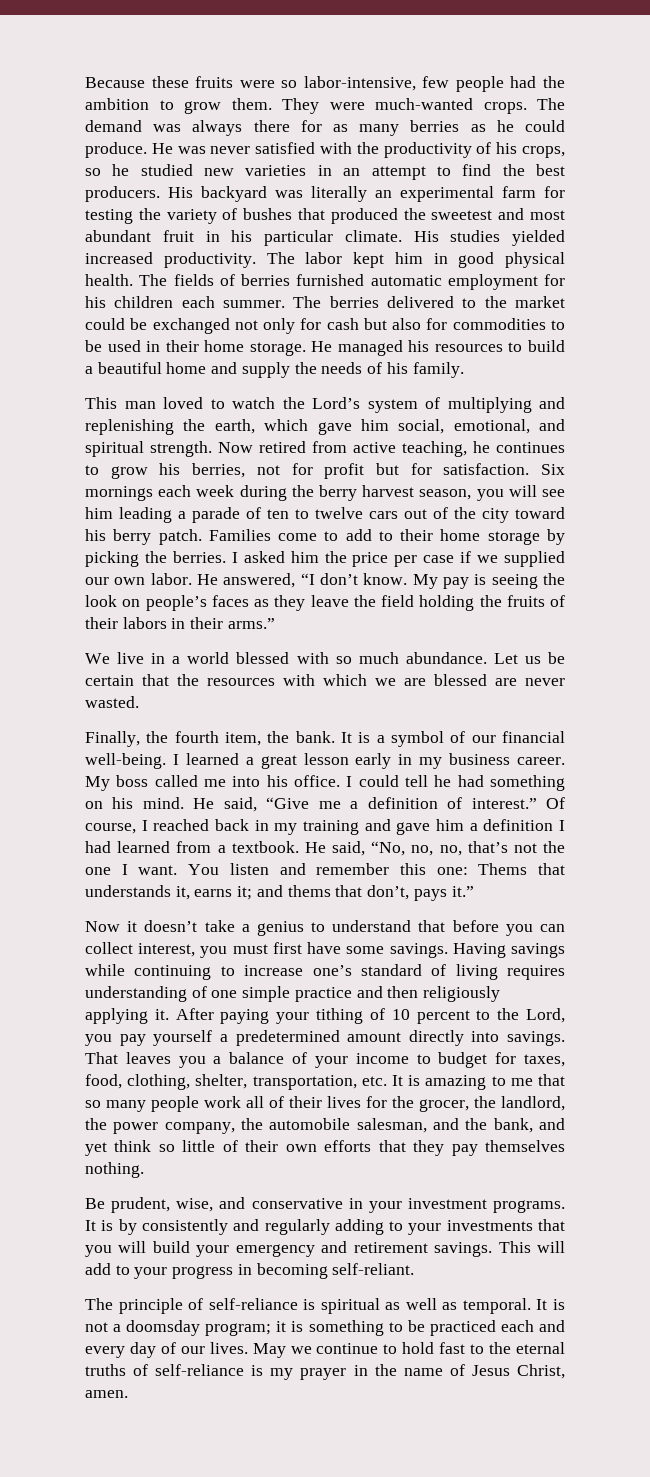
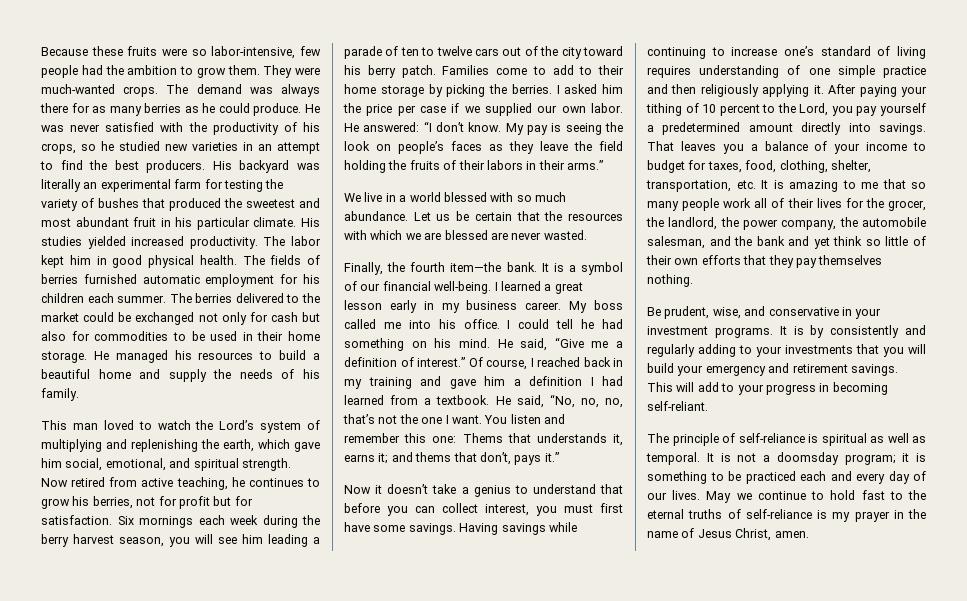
[223,573,296,588] answered, -> [363,122,420,132] answered:
[225,731,290,746] item, the -> [450,262,502,272] item—the
[493,1118,533,1133] bank, -> [756,236,785,246] bank

